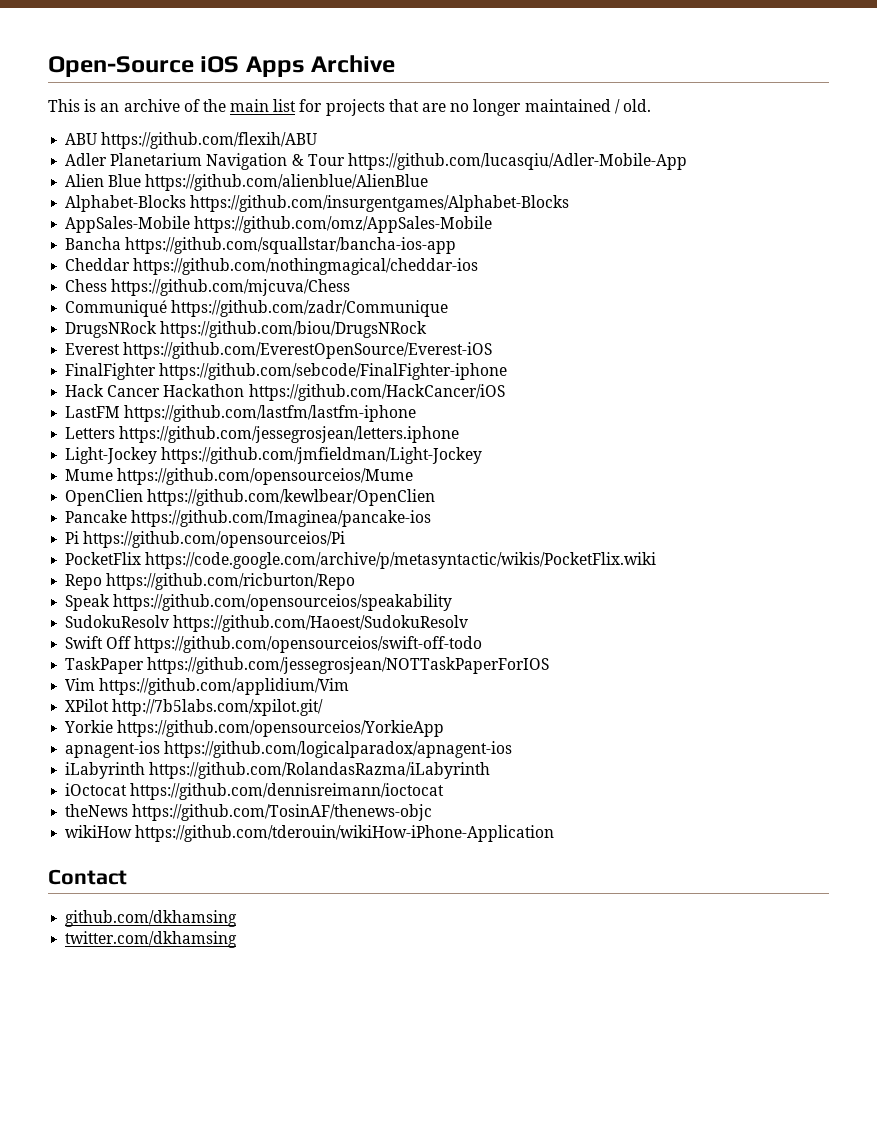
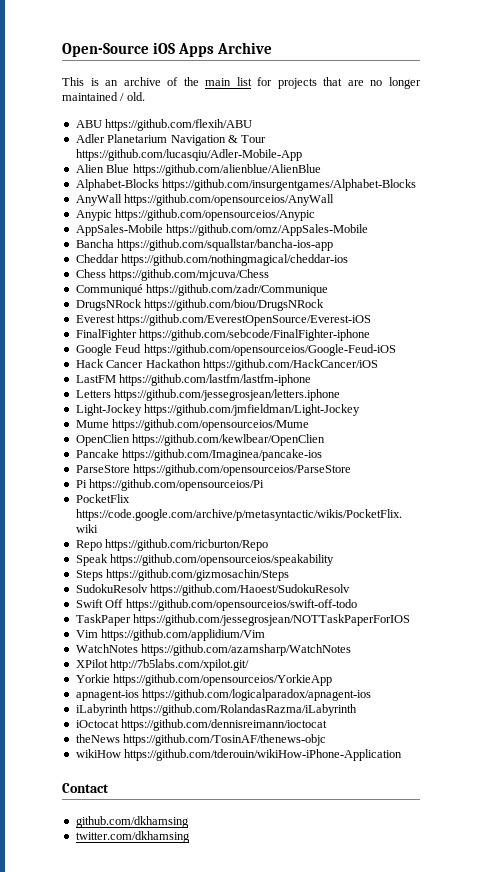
(570, 203) none -> [75,194,335,206] [75,209,316,221] // AnyWall https://github.com/opensourceios/AnyWall // Anypic https://github.com/opensourceios/Anypic
(508, 371) none -> [75,344,396,356] // Google Feud https://github.com/opensourceios/Google-Feud-iOS
(432, 518) none -> [75,464,352,476] // ParseStore https://github.com/opensourceios/ParseStore
(453, 602) none -> [75,569,290,581] // Steps https://github.com/gizmosachin/Steps
(350, 686) none -> [75,644,352,656] // WatchNotes https://github.com/azamsharp/WatchNotes

